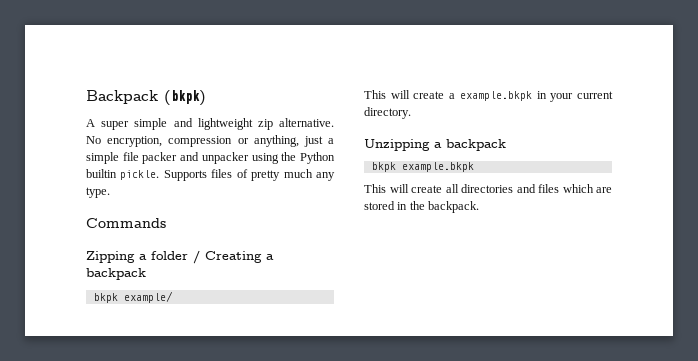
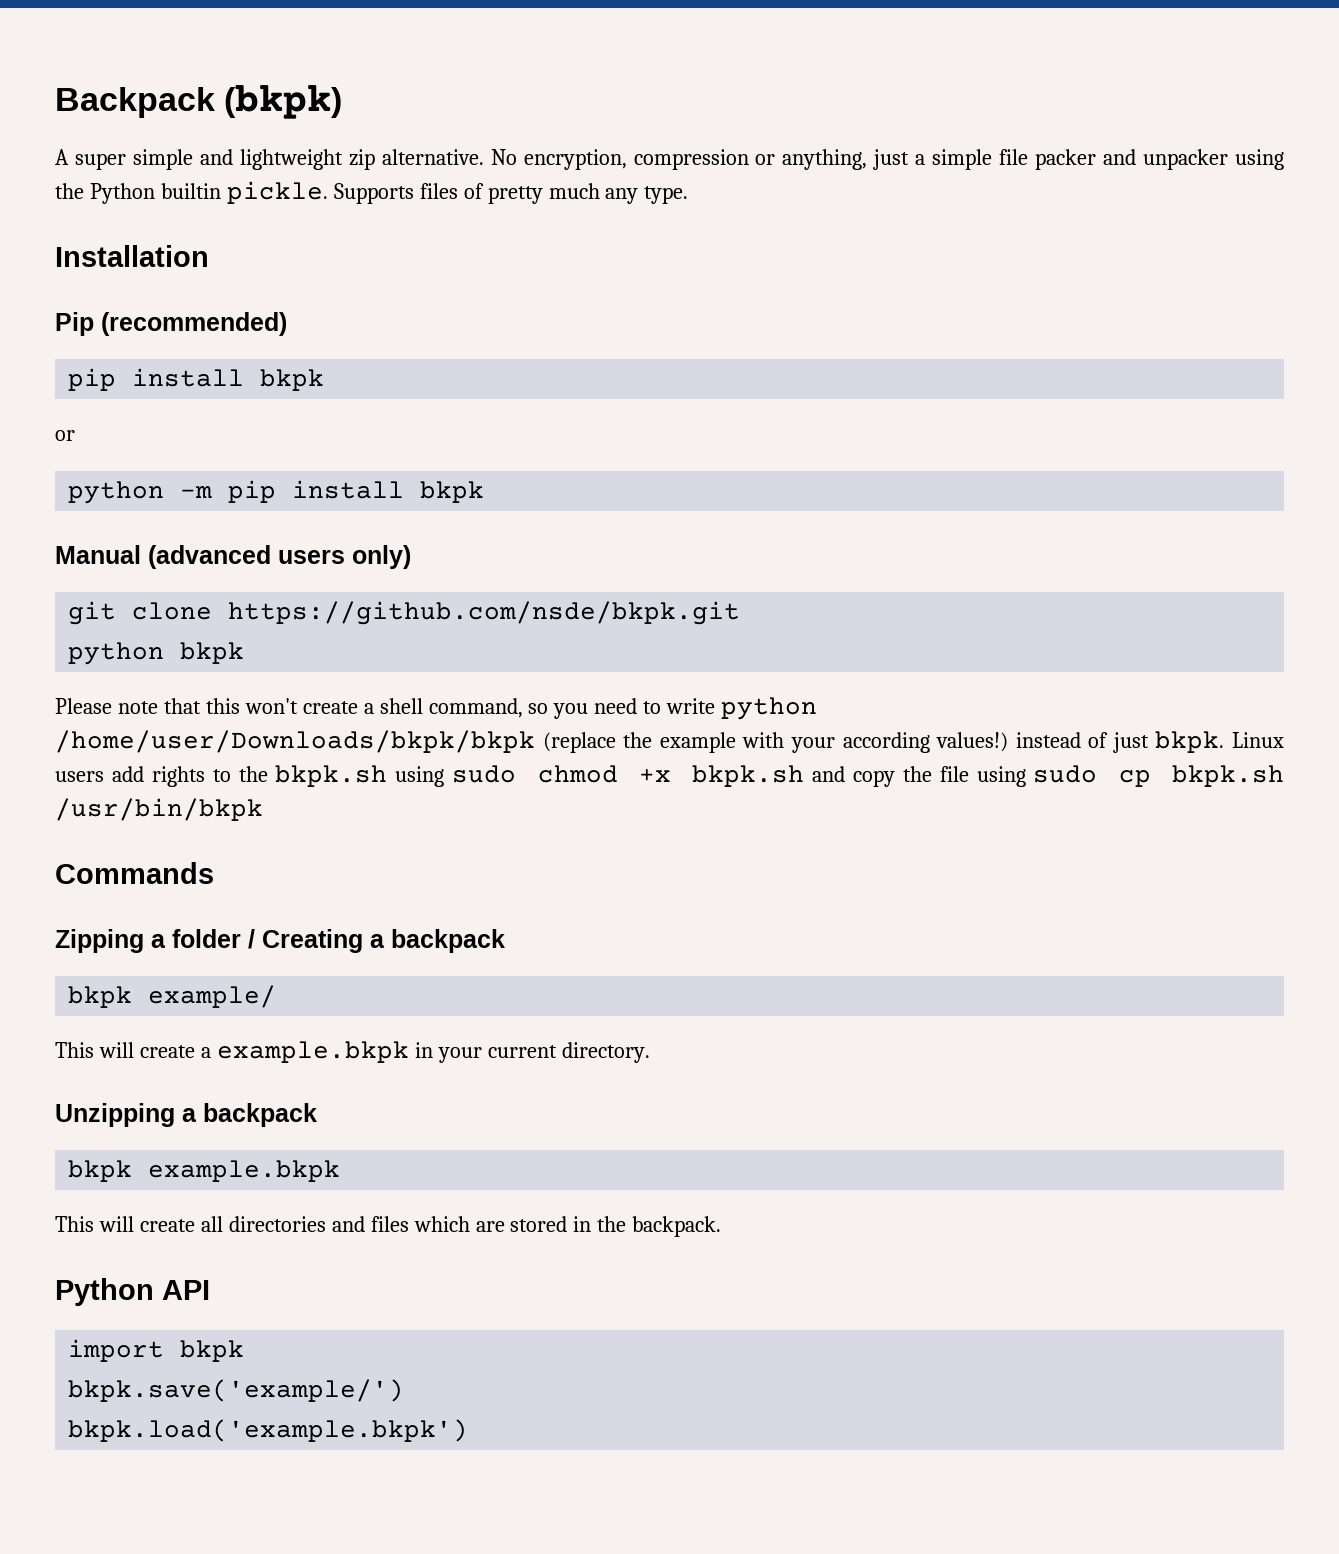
(110, 192) none -> [55,245,209,267] [55,312,287,336] [68,368,325,391] [55,430,75,441] [68,480,485,504] [55,545,411,569] [68,601,741,625] [68,642,245,665] [55,697,818,720] [55,730,1284,753] [55,765,1285,787] [55,798,263,821] // Installation // Pip (recommended) // pip install bkpk // or // python -m pip install bkpk // Manual (advanced users only) // git clone https://github.com/nsde/bkpk.git // python bkpk // Please note that this won't create a shell command, so you need to write python /home/user/Downloads/bkpk/bkpk (replace the example with your according values!) instead of just bkpk. Linux users add rights to the bkpk.sh using sudo chmod +x bkpk.sh and copy the file using sudo cp bkpk.sh /usr/bin/bkpk
(480, 207) none -> [55,1278,210,1306] [68,1339,245,1362] [68,1379,405,1402] [68,1419,469,1442] // Python API // import bkpk // bkpk.save('example/') // bkpk.load('example.bkpk')

